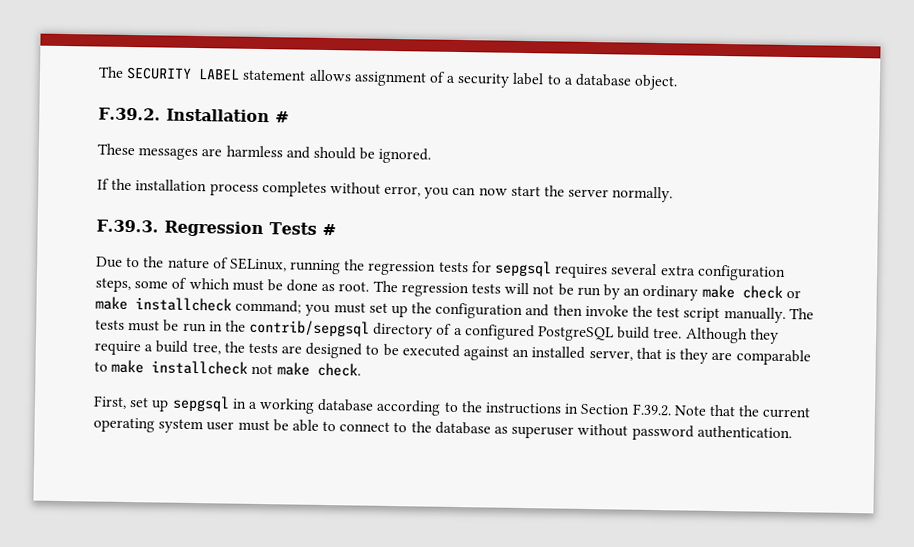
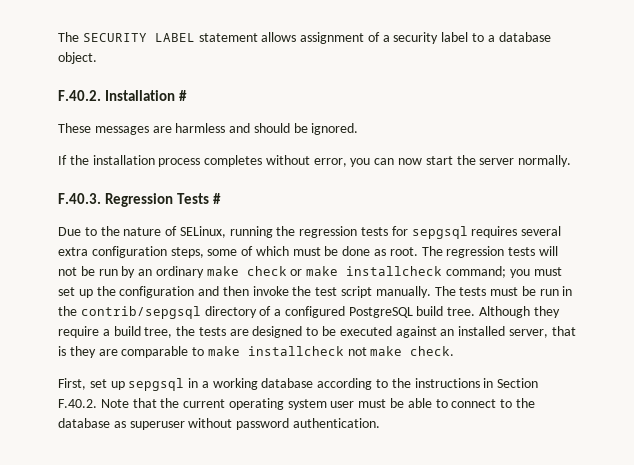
[98,107,161,121] F.39.2. -> [58,90,101,101] F.40.2.
[96,219,159,233] F.39.3. -> [58,193,101,204] F.40.3.
[631,403,672,417] F.39.2. -> [58,399,97,408] F.40.2.

